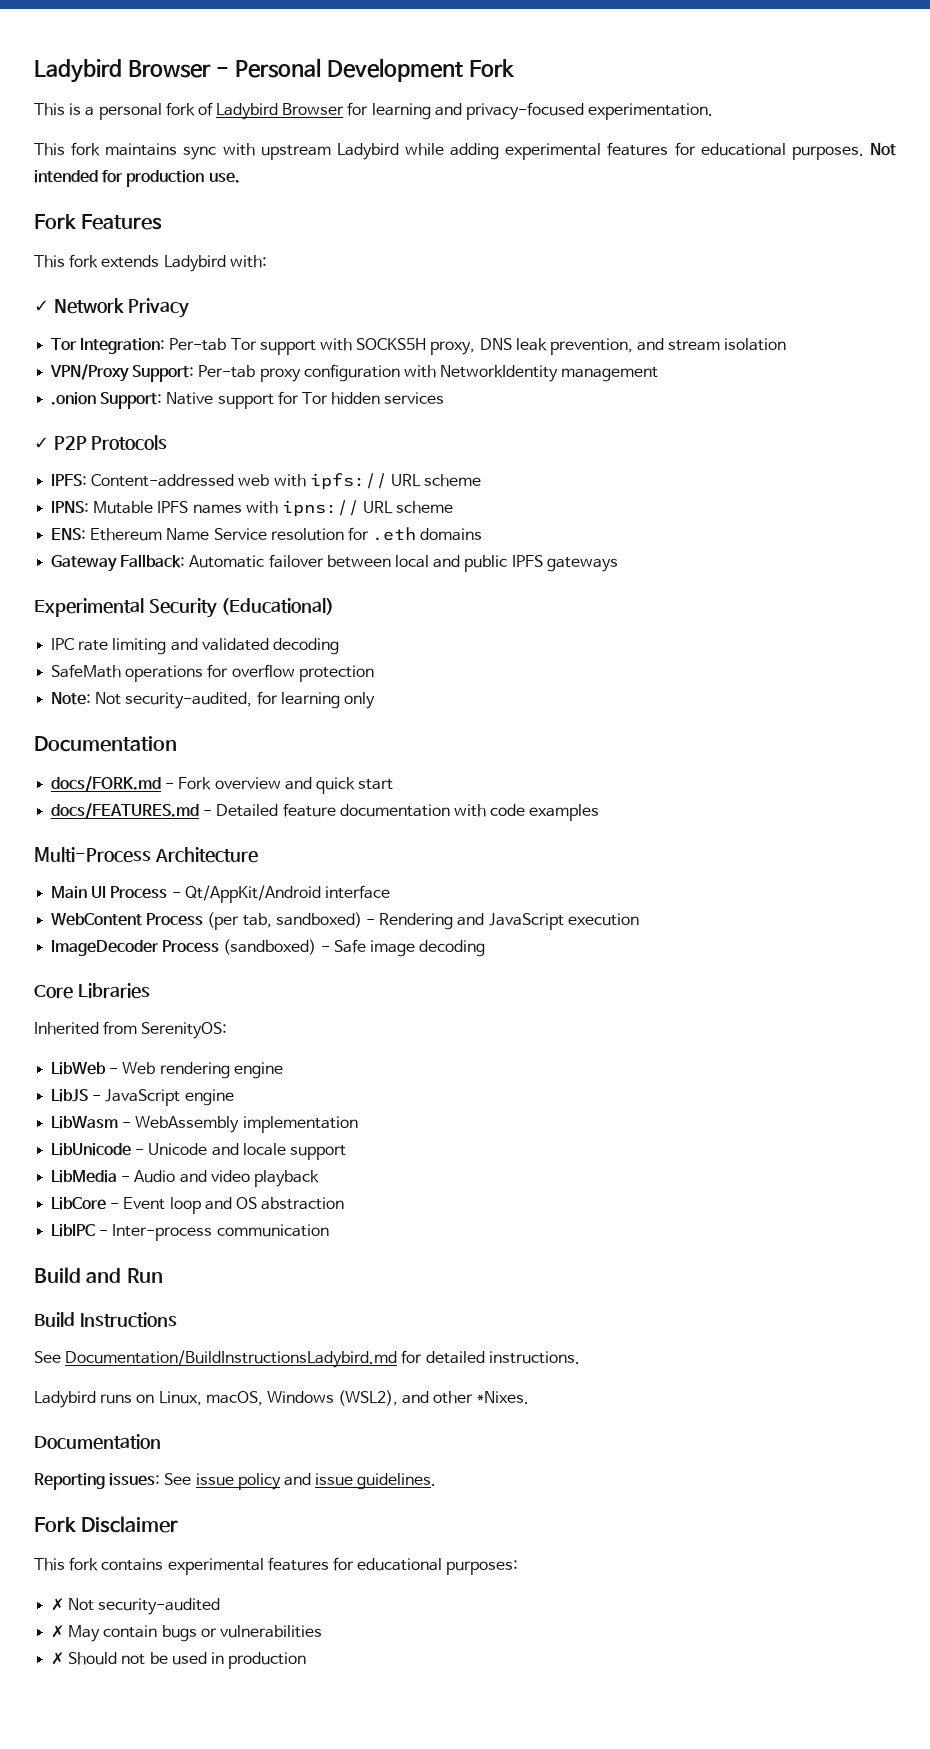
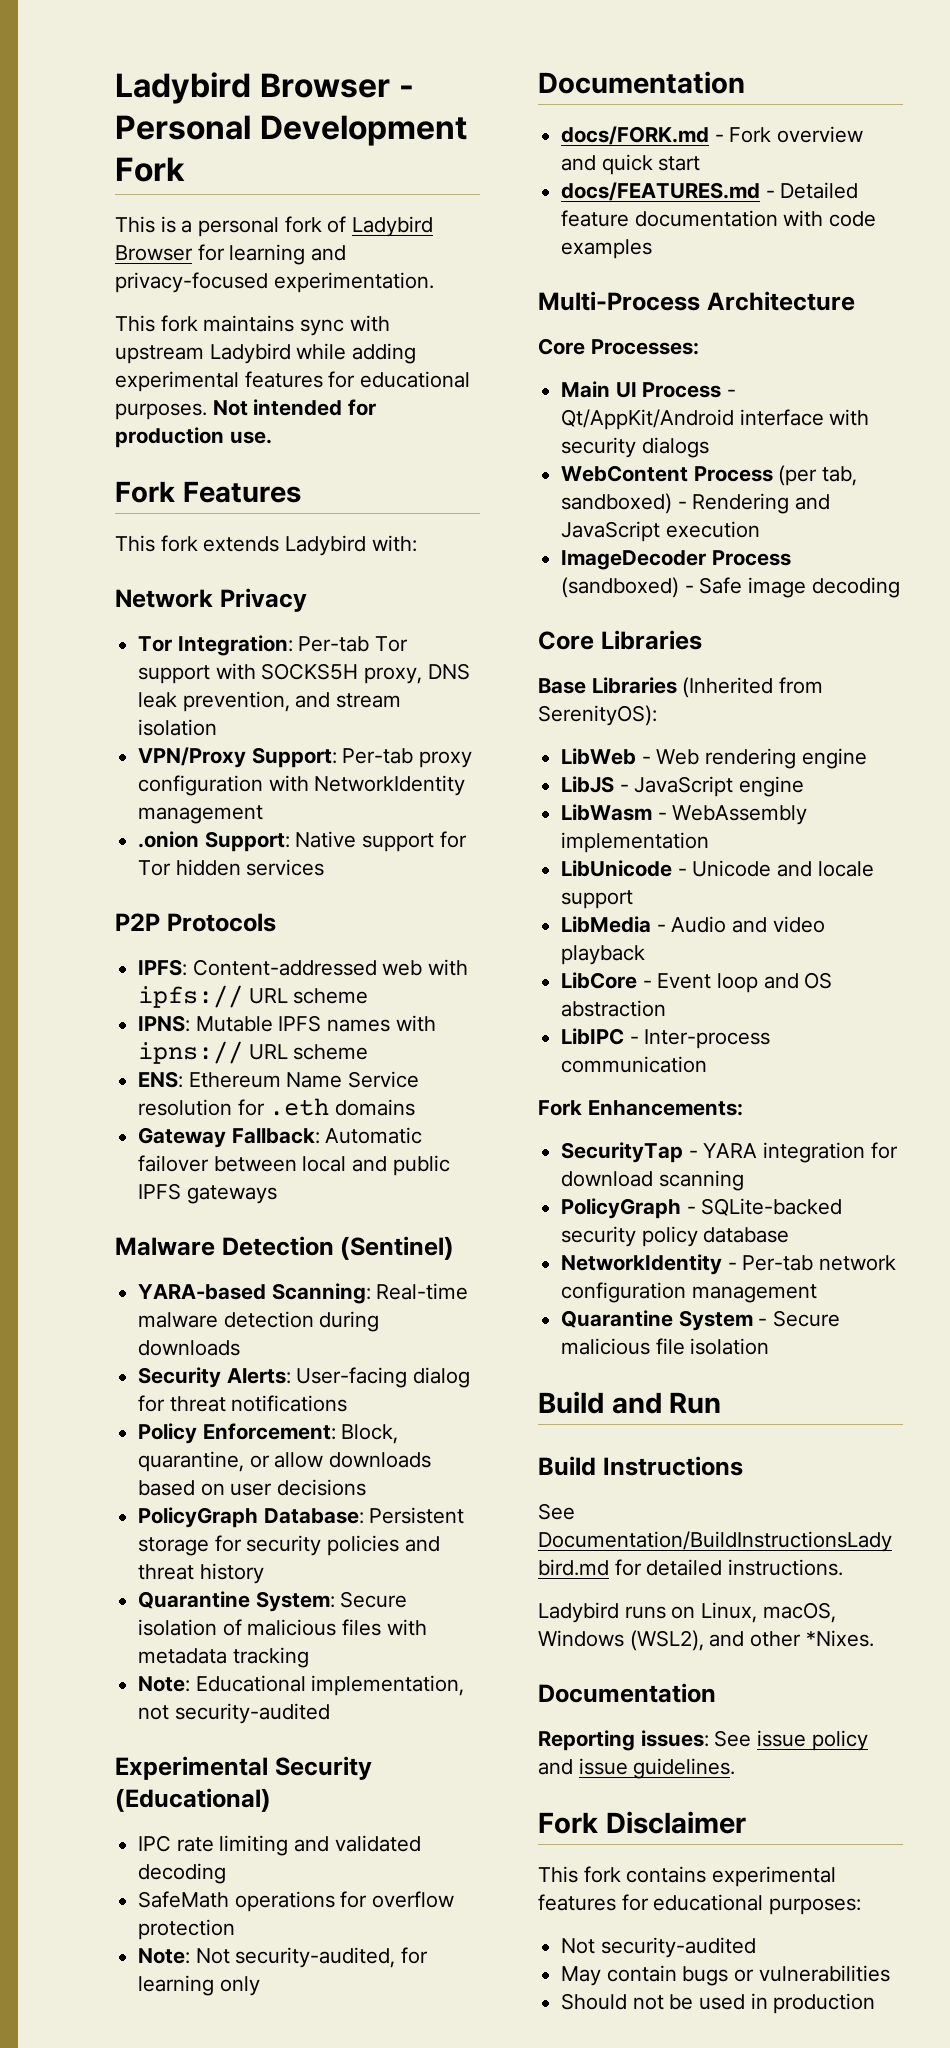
[34,300,49,312] ✓ -> (417, 543) none
[34,437,49,449] ✓ -> (325, 867) none
(618, 564) none -> [115,1236,455,1260] [138,1283,469,1304] [138,1311,380,1332] [138,1340,241,1356] [138,1367,471,1388] [138,1395,348,1412] [138,1423,399,1444] [138,1451,432,1472] [138,1479,367,1496] [138,1507,465,1528] [138,1535,440,1556] [138,1563,264,1584] [138,1591,408,1612] [138,1619,427,1636] [138,1647,309,1668] [138,1675,465,1696] [138,1703,330,1724] // Malware Detection (Sentinel) // YARA-based Scanning: Real-time malware detection during downloads // Security Alerts: User-facing dialog for threat notifications // Policy Enforcement: Block, quarantine, or allow downloads based on user decisions // PolicyGraph Database: Persistent storage for security policies and threat history // Quarantine System: Secure isolation of malicious files with metadata tracking // Note: Educational implementation, not security-audited
(258, 855) none -> [538,338,699,355] // Core Processes:
(390, 892) none -> [829,409,870,426] [561,437,709,458] with security dialogs
[34,1021,228,1039] Inherited from SerenityOS: -> [538,677,824,698] [538,705,657,726] Base Libraries (Inherited from SerenityOS):
(329, 1230) none -> [538,1100,743,1116] [561,1142,898,1163] [561,1170,744,1191] [561,1198,843,1219] [561,1226,790,1247] [561,1254,897,1275] [561,1282,817,1303] [561,1310,841,1331] [561,1338,770,1355] // Fork Enhancements: // SecurityTap - YARA integration for download scanning // PolicyGraph - SQLite-backed security policy database // NetworkIdentity - Per-tab network configuration management // Quarantine System - Secure malicious file isolation
[51,1598,65,1611] ✗ -> (862, 1906) none
[51,1625,65,1638] ✗ -> (756, 1947) none
[51,1652,65,1665] ✗ -> (890, 1973) none

